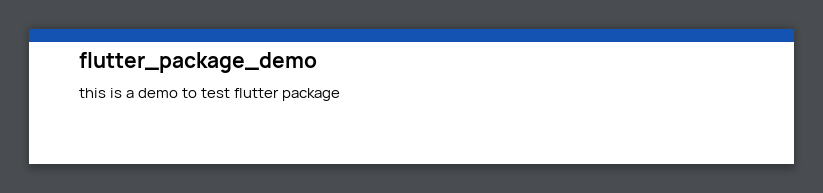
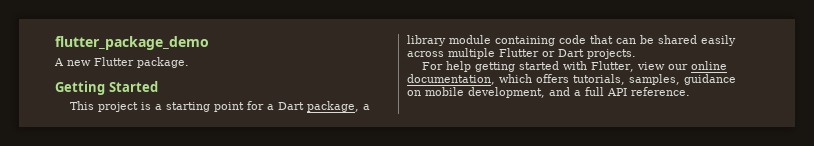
[79,88,341,101] this is a demo to test flutter package -> [54,57,189,68] [55,81,158,95] [69,101,370,112] [407,35,736,46] [407,48,636,59] [421,61,727,72] [407,74,736,85] [407,87,690,98] A new Flutter package. // Getting Started // This project is a starting point for a Dart package, a library module containing code that can be shared easily across multiple Flutter or Dart projects. // For help getting started with Flutter, view our online documentation, which offers tutorials, samples, guidance on mobile development, and a full API reference.

